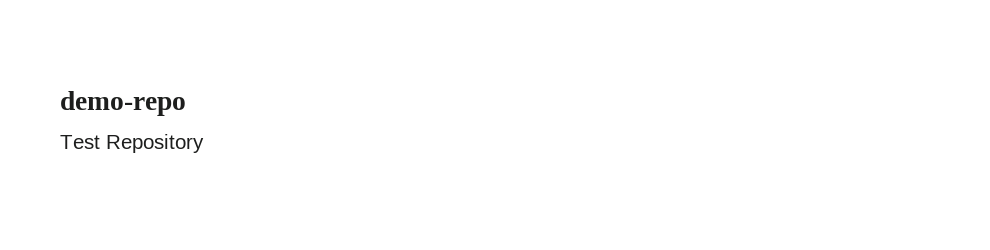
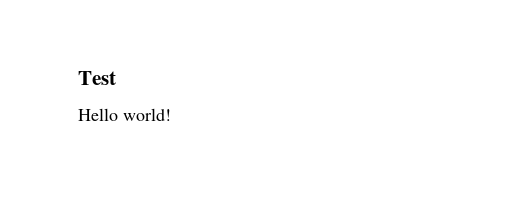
[60,91,186,116] [60,134,204,153] demo-repo // Test Repository -> [78,71,116,85] [78,108,171,121] Test // Hello world!

